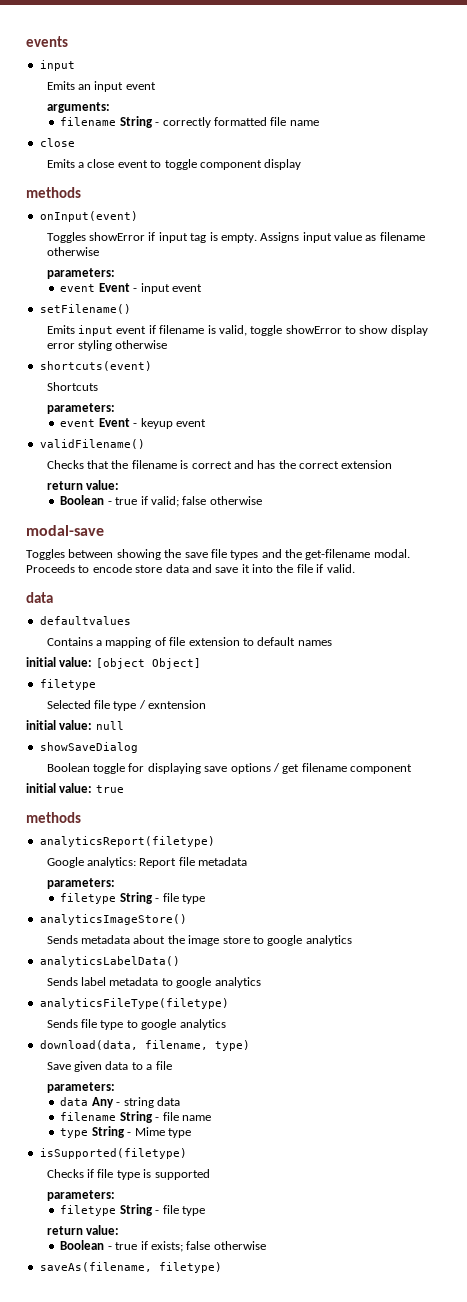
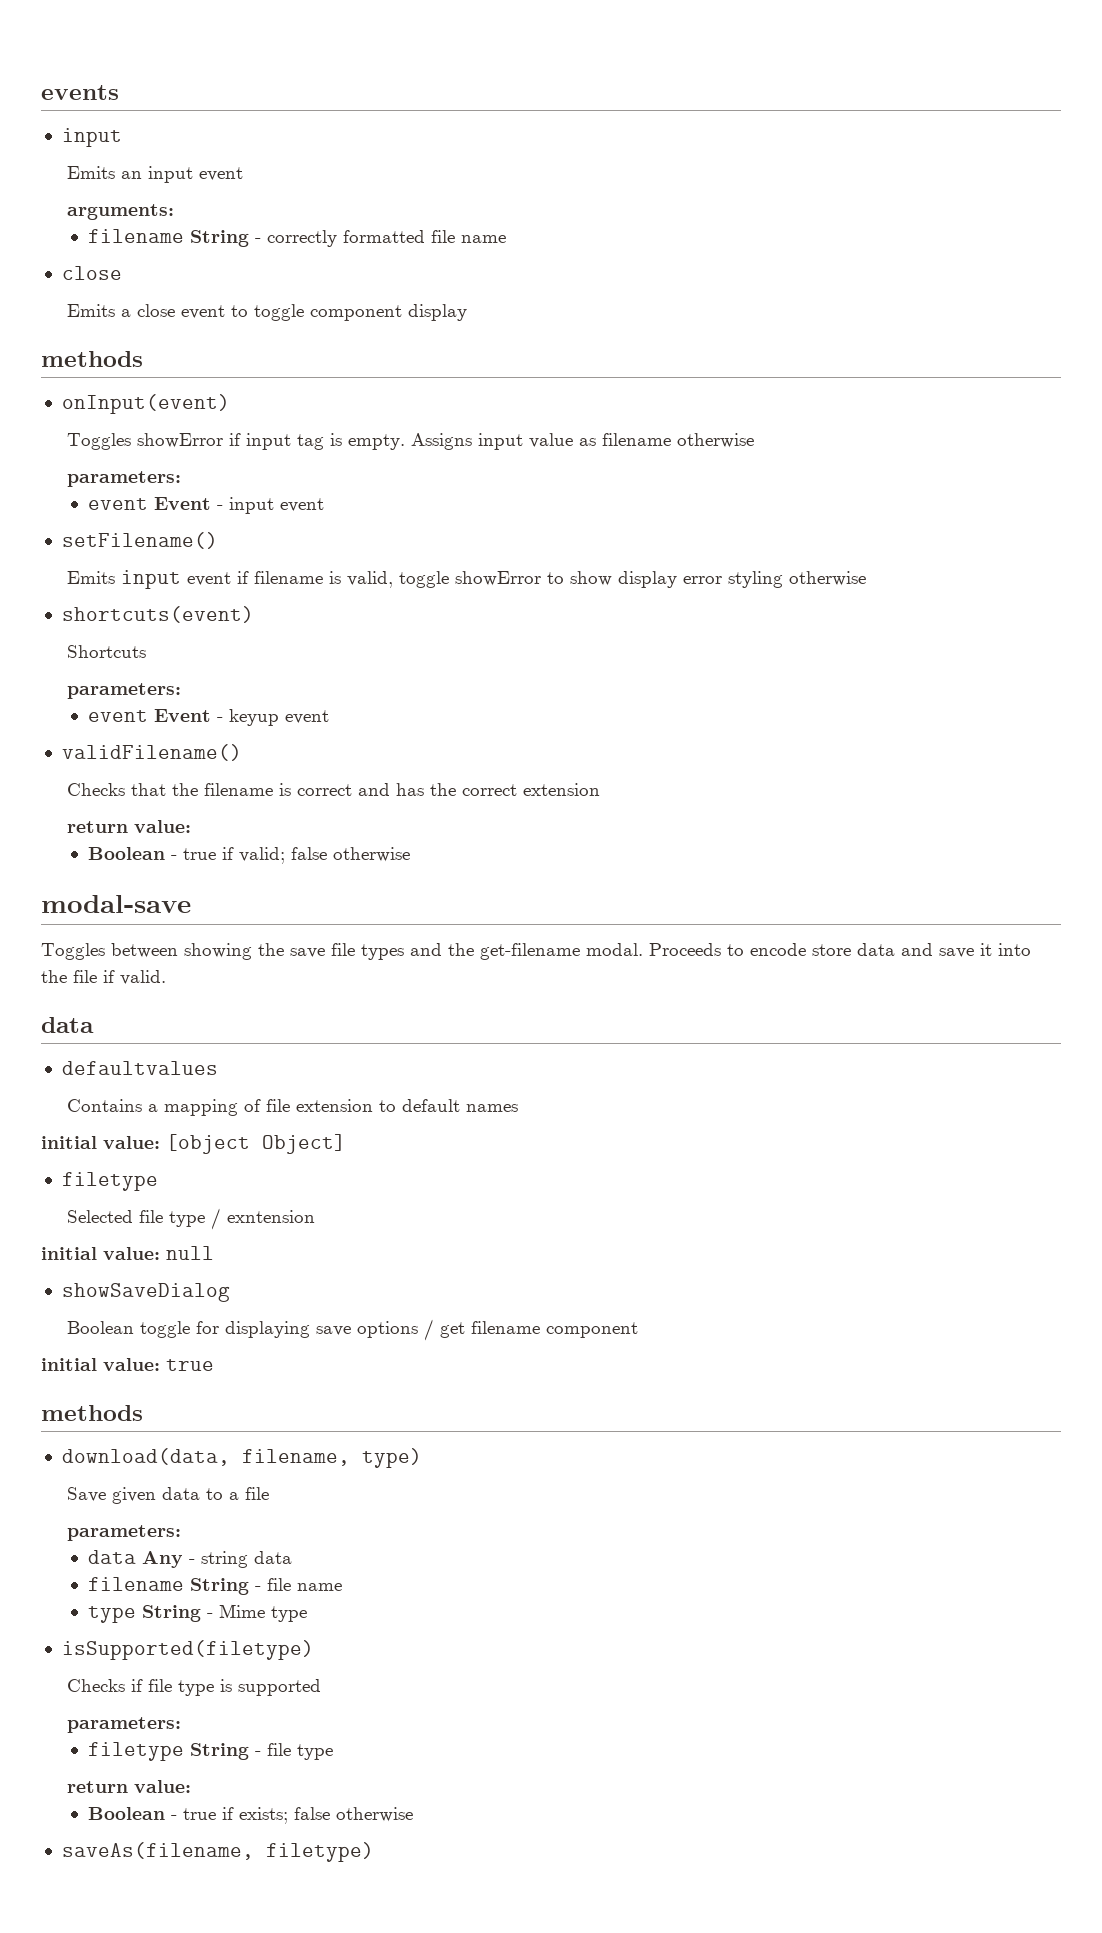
[39,836,215,847] [46,857,248,868] [46,878,115,889] [60,892,205,904] [39,914,187,925] [46,935,352,946] [39,956,180,967] [46,977,261,988] [39,998,229,1009] [46,1019,226,1030] // analyticsReport(filetype) // Google analytics: Report file metadata // parameters: // filetype String - file type // analyticsImageStore() // Sends metadata about the image store to google analytics // analyticsLabelData() // Sends label metadata to google analytics // analyticsFileType(filetype) // Sends file type to google analytics -> (143, 1413) none

